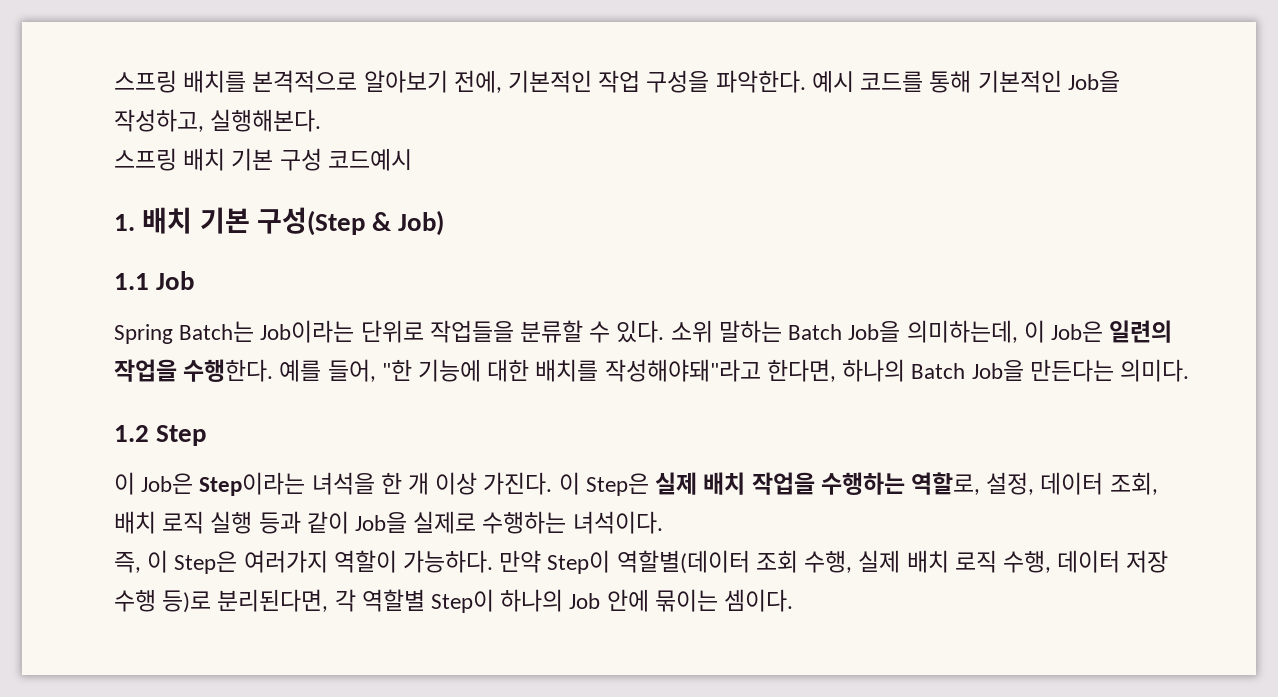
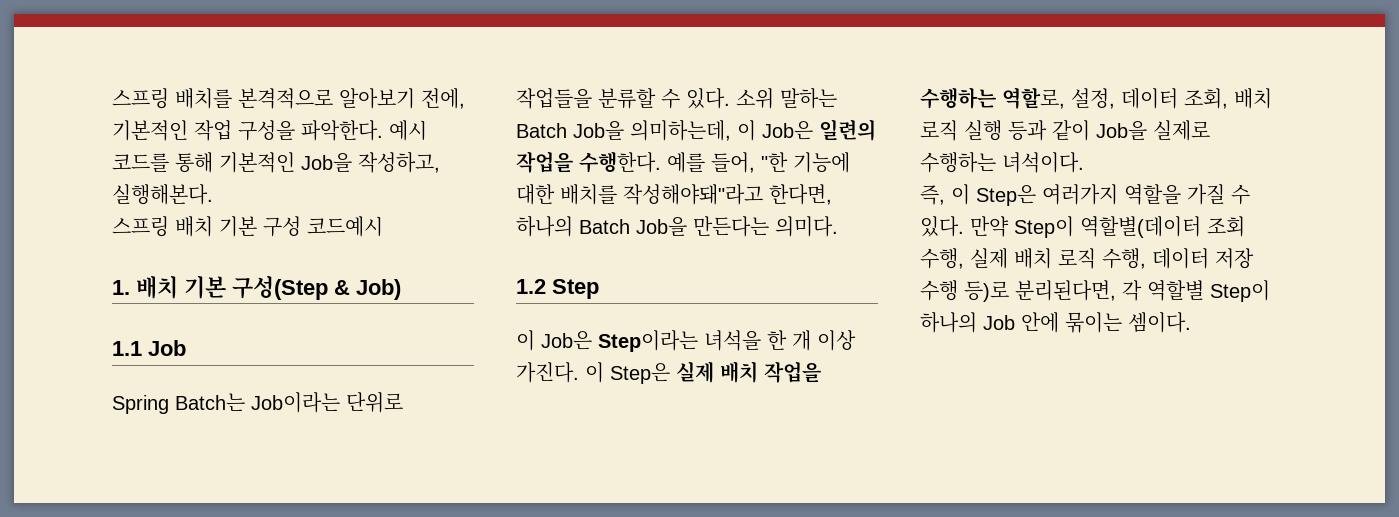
[333,550,494,573] 역할이 가능하다. -> [1124,184,1250,205] [920,216,964,237] 역할을 가질 수 있다.

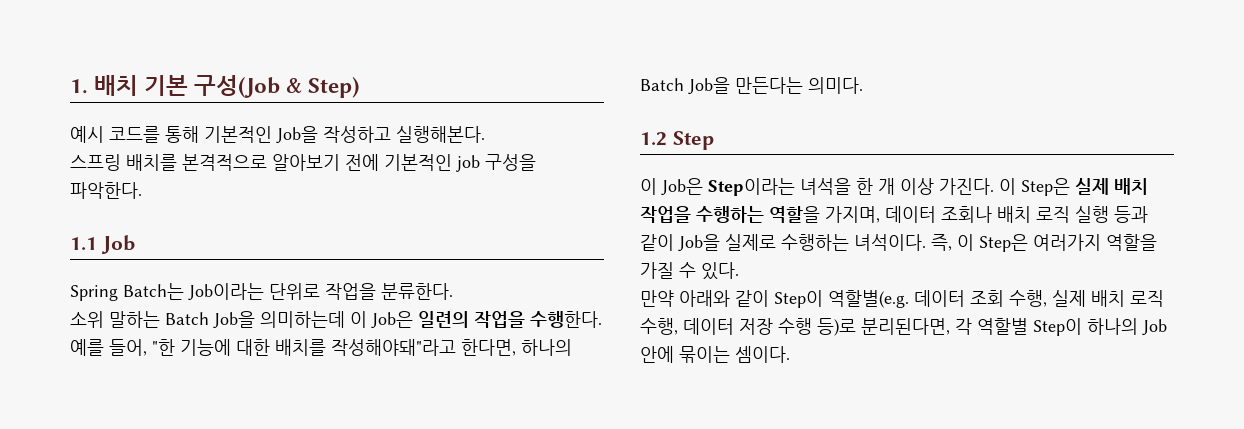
[112,88,465,109] [112,120,383,141] 스프링 배치를 본격적으로 알아보기 전에, 기본적인 작업 구성을 파악한다. -> [70,75,361,98] 1. 배치 기본 구성(Job & Step) //
[358,152,440,173] 작성하고, -> [323,126,391,143] 작성하고
[175,216,383,237] [112,275,401,300] 배치 기본 구성 코드예시 // 1. 배치 기본 구성(Step & Job) -> [126,154,536,172] [70,182,142,199] 배치를 본격적으로 알아보기 전에 기본적인 job 구성을 파악한다.
[516,88,730,109] 작업들을 분류할 수 있다. -> [325,283,453,300] 작업을 분류한다. //
[630,120,731,141] 의미하는데, -> [260,311,345,328] 의미하는데
[1002,87,1228,109] 역할로, 설정, 데이터 조회, -> [769,206,992,223] 역할을 가지며, 데이터 조회나
(1084, 162) // -> (926, 242) none
[970,216,1201,238] 만약 Step이 역할별(데이터 -> [640,290,965,308] // 만약 아래와 같이 Step이 역할별(e.g. 데이터

